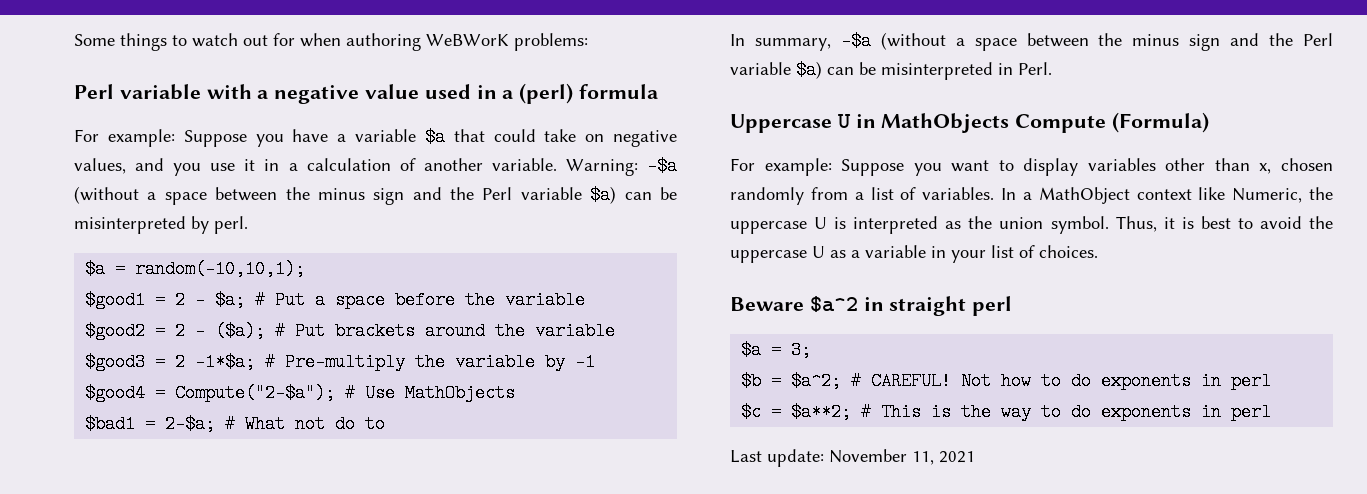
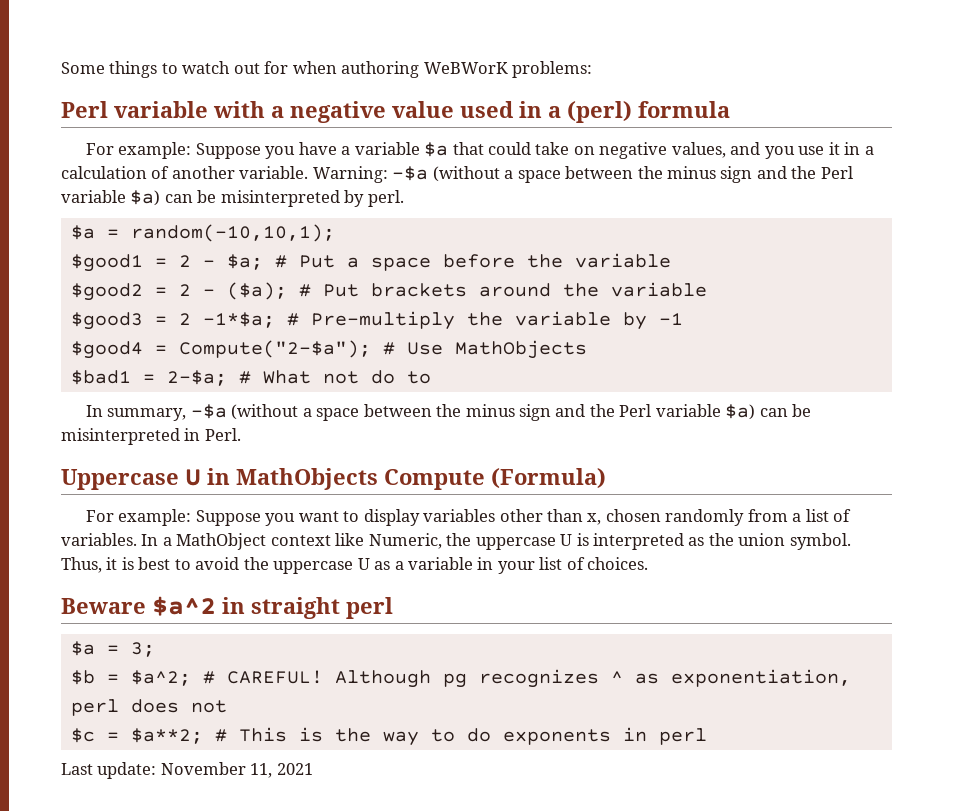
[961,372,1272,390] Not how to do exponents in perl -> [334,669,851,688] [70,699,227,716] Although pg recognizes ^ as exponentiation, perl does not

